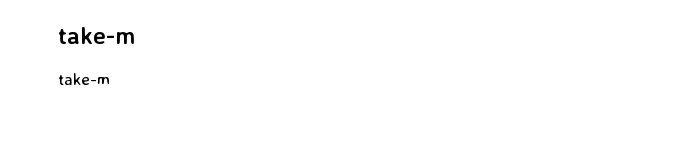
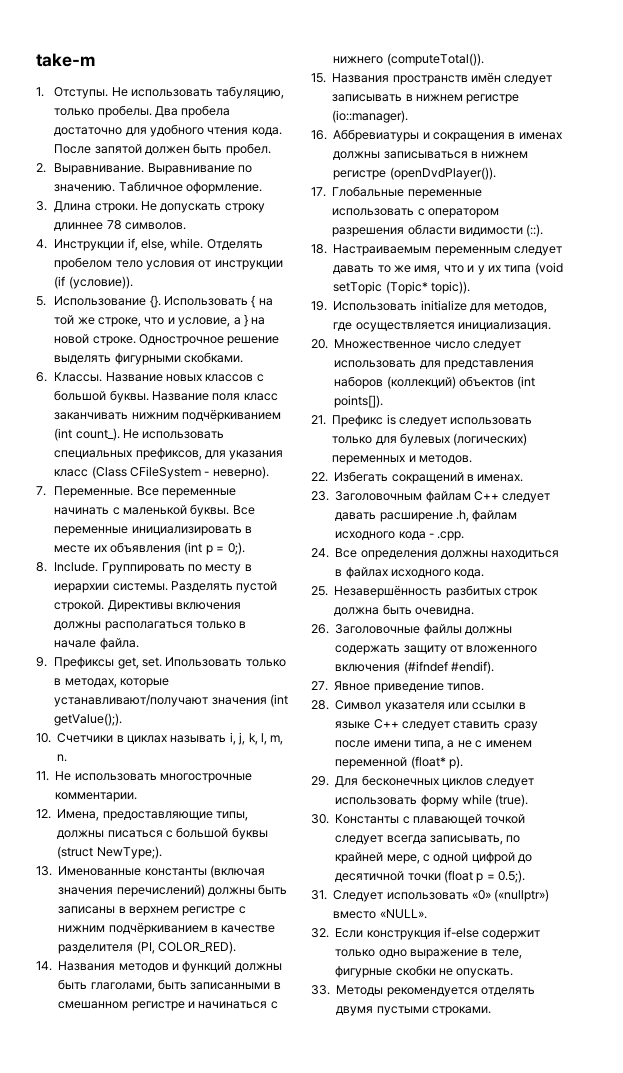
[58,73,110,85] take-m -> [36,86,285,99] [54,105,231,118] [54,124,282,137] [54,143,271,156] [36,163,253,175] [54,181,263,194] [36,201,265,213] [54,220,187,231] [36,238,263,251] [54,257,283,270] [54,276,133,289] [36,295,273,308] [54,314,266,327] [54,334,280,346] [54,352,244,365] [36,372,264,382] [54,390,278,403] [54,409,282,422] [54,428,225,441] [54,448,284,460] [54,466,269,479] [36,486,237,498] [54,504,255,517] [54,526,253,536] [54,542,245,555] [36,562,252,574] [54,581,278,593] [54,600,242,612] [54,621,247,631] [54,638,139,650] [36,657,286,669] [54,678,170,688] [54,694,289,707] [54,713,123,726] [36,732,284,745] [57,754,68,762] [36,771,252,783] [55,792,138,802] [36,809,248,821] [57,827,268,840] [57,846,162,859] [36,865,265,878] [58,884,288,897] [58,906,246,916] [58,922,276,935] [58,941,236,954] [36,961,282,973] [58,979,281,992] [58,1001,278,1011] [333,53,484,66] [311,72,553,85] [332,94,520,104] [332,110,409,123] [311,129,562,142] [333,151,529,160] [333,167,496,180] [311,186,482,199] [332,208,499,218] [332,224,544,237] [311,244,562,256] [333,262,563,275] [333,281,470,294] [311,300,548,313] [333,322,551,332] [311,339,521,351] [334,360,534,370] [334,376,536,389] [334,395,384,408] [311,414,533,427] [332,433,528,446] [332,455,472,465] [311,471,524,484] [311,491,551,503] [335,510,518,522] [335,531,465,541] [311,548,560,560] [335,567,485,579] [311,585,538,598] [334,604,474,616] [311,624,512,636] [335,645,538,655] [335,661,494,674] [311,681,484,693] [311,700,526,712] [335,719,538,731] [335,740,532,750] [335,756,463,769] [311,775,535,788] [335,794,529,807] [311,814,526,825] [335,835,521,845] [335,852,533,864] [335,870,526,883] [311,889,550,902] [333,909,427,919] [311,927,541,940] [335,949,522,959] [335,965,514,978] [311,985,535,997] [336,1006,491,1016] 1. Отступы. Не использовать табуляцию, только пробелы. Два пробела достаточно для удобного чтения кода. После запятой должен быть пробел. // 2. Выравнивание. Выравнивание по значению. Табличное оформление. // 3. Длина строки. Не допускать строку длиннее 78 символов. // 4. Инструкции if, else, while. Отделять пробелом тело условия от инструкции (if (условие)). // 5. Использование {}. Использовать { на той же строке, что и условие, а } на новой строке. Однострочное решение выделять фигурными скобками. // 6. Классы. Название новых классов с большой буквы. Название поля класс заканчивать нижним подчёркиванием (int count_). Не использовать специальных префиксов, для указания класс (Class CFileSystem - неверно). // 7. Переменные. Все переменные начинать с маленькой буквы. Все переменные инициализировать в месте их объявления (int p = 0;). // 8. Include. Группировать по месту в иерархии системы. Разделять пустой строкой. Директивы включения должны располагаться только в начале файла. // 9. Префиксы get, set. Ипользовать только в методах, которые устанавливают/получают значения (int getValue();). // 10. Счетчики в циклах называть i, j, k, l, m, n. // 11. Не использовать многострочные комментарии. // 12. Имена, предоставляющие типы, должны писаться с большой буквы (struct NewType;). // 13. Именованные константы (включая значения перечислений) должны быть записаны в верхнем регистре с нижним подчёркиванием в качестве разделителя (PI, COLOR_RED). // 14. Названия методов и функций должны быть глаголами, быть записанными в смешанном регистре и начинаться с нижнего (computeTotal()). // 15. Названия пространств имён следует записывать в нижнем регистре (io::manager). // 16. Аббревиатуры и сокращения в именах должны записываться в нижнем регистре (openDvdPlayer()). // 17. Глобальные переменные использовать с оператором разрешения области видимости (::). // 18. Настраиваемым переменным следует давать то же имя, что и у их типа (void setTopic (Topic* topic)). // 19. Использовать initialize для методов, где осуществляется инициализация. // 20. Множественное число следует использовать для представления наборов (коллекций) объектов (int points[]). // 21. Префикс is следует использовать только для булевых (логических) переменных и методов. // 22. Избегать сокращений в именах. // 23. Заголовочным файлам C++ следует давать расширение .h, файлам исходного кода - .cpp. // 24. Все определения должны находиться в файлах исходного кода. // 25. Незавершённость разбитых строк должна быть очевидна. // 26. Заголовочные файлы должны содержать защиту от вложенного включения (#ifndef #endif). // 27. Явное приведение типов. // 28. Символ указателя или ссылки в языке C++ следует ставить сразу после имени типа, а не с именем переменной (float* p). // 29. Для бесконечных циклов следует использовать форму while (true). // 30. Константы с плавающей точкой следует всегда записывать, по крайней мере, с одной цифрой до десятичной точки (float p = 0.5;). // 31. Следует использовать «0» («nullptr») вместо «NULL». // 32. Если конструкция if-else содержит только одно выражение в теле, фигурные скобки не опускать. // 33. Методы рекомендуется отделять двумя пустыми строками.

